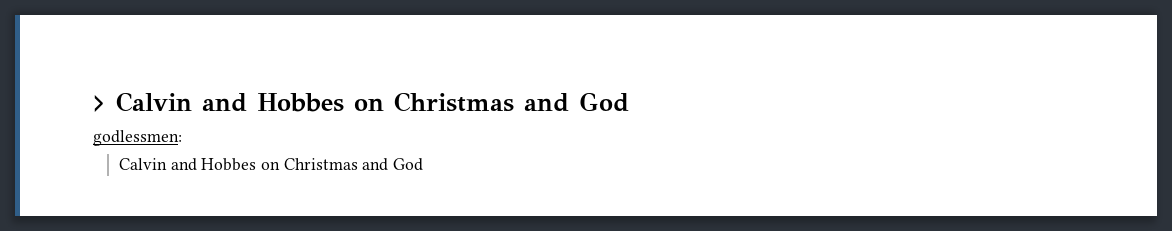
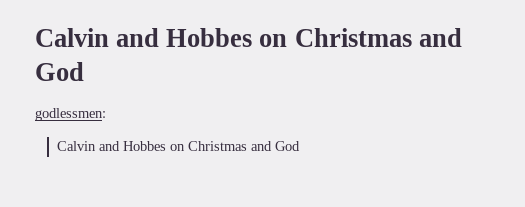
[93,95,106,112] > -> (35, 37) none

